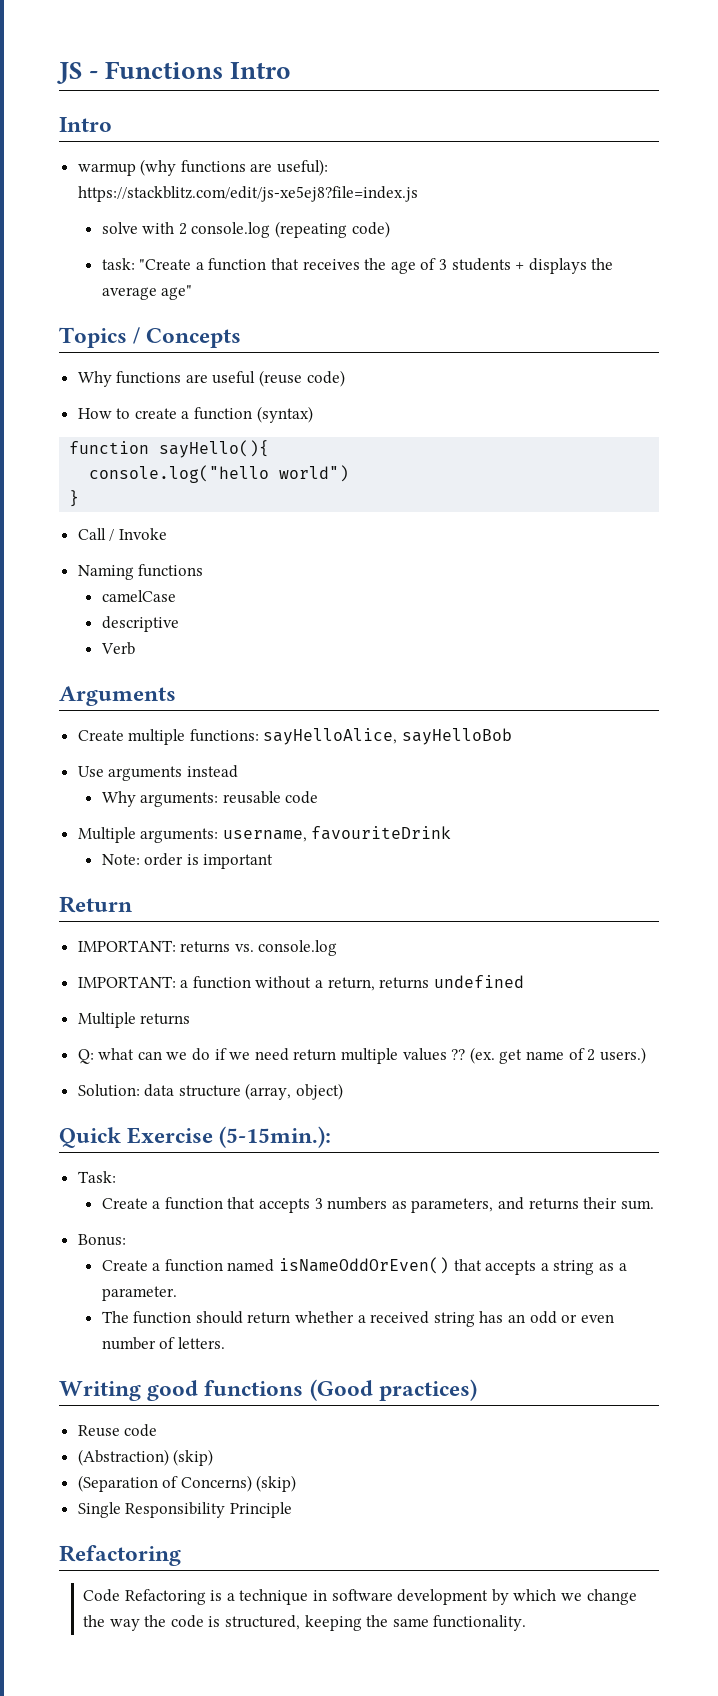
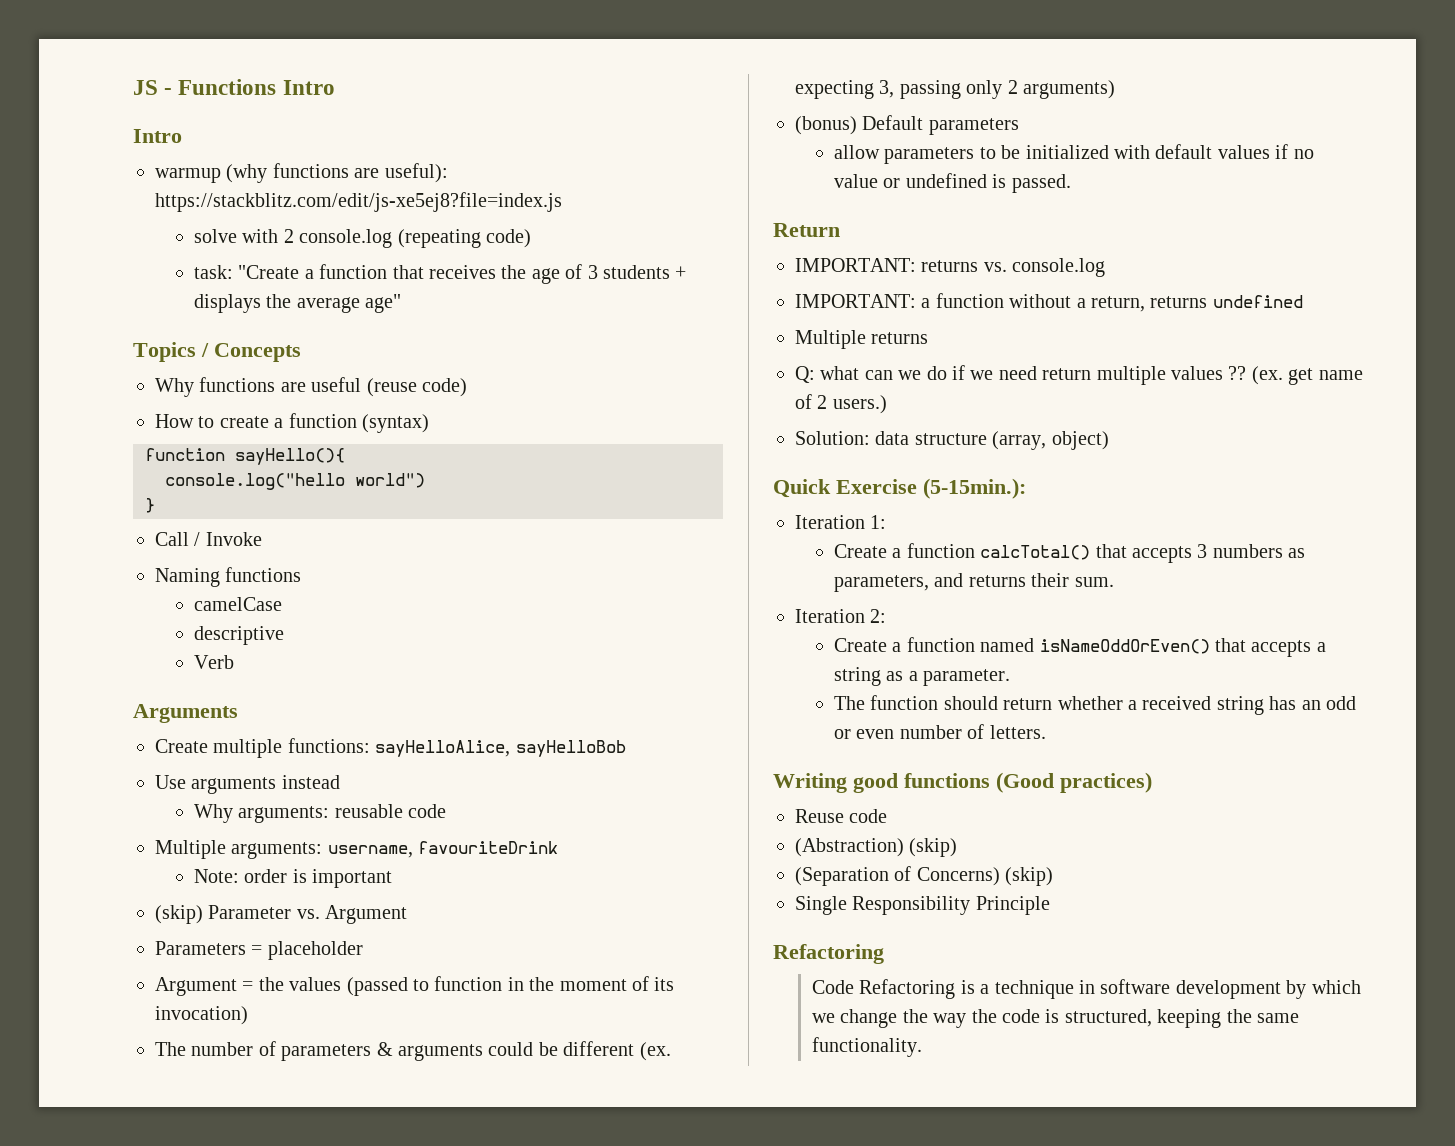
(274, 861) none -> [155,905,408,924] [155,941,363,960] [155,976,675,996] [155,1006,248,1025] [155,1041,671,1061] [795,80,1115,99] [795,115,1019,135] [834,144,1314,164] [834,173,1071,193] // (skip) Parameter vs. Argument // Parameters = placeholder // Argument = the values (passed to function in the moment of its invocation) // The number of parameters & arguments could be different (ex. expecting 3, passing only 2 arguments) // (bonus) Default parameters // allow parameters to be initialized with default values if no value or undefined is passed.
[77,1171,116,1183] [101,1197,223,1210] Task: // Create a function -> [795,515,887,529] [834,543,1091,560] Iteration 1: // Create a function calcTotal()
[77,1234,126,1246] Bonus: -> [795,609,887,623] Iteration 2:

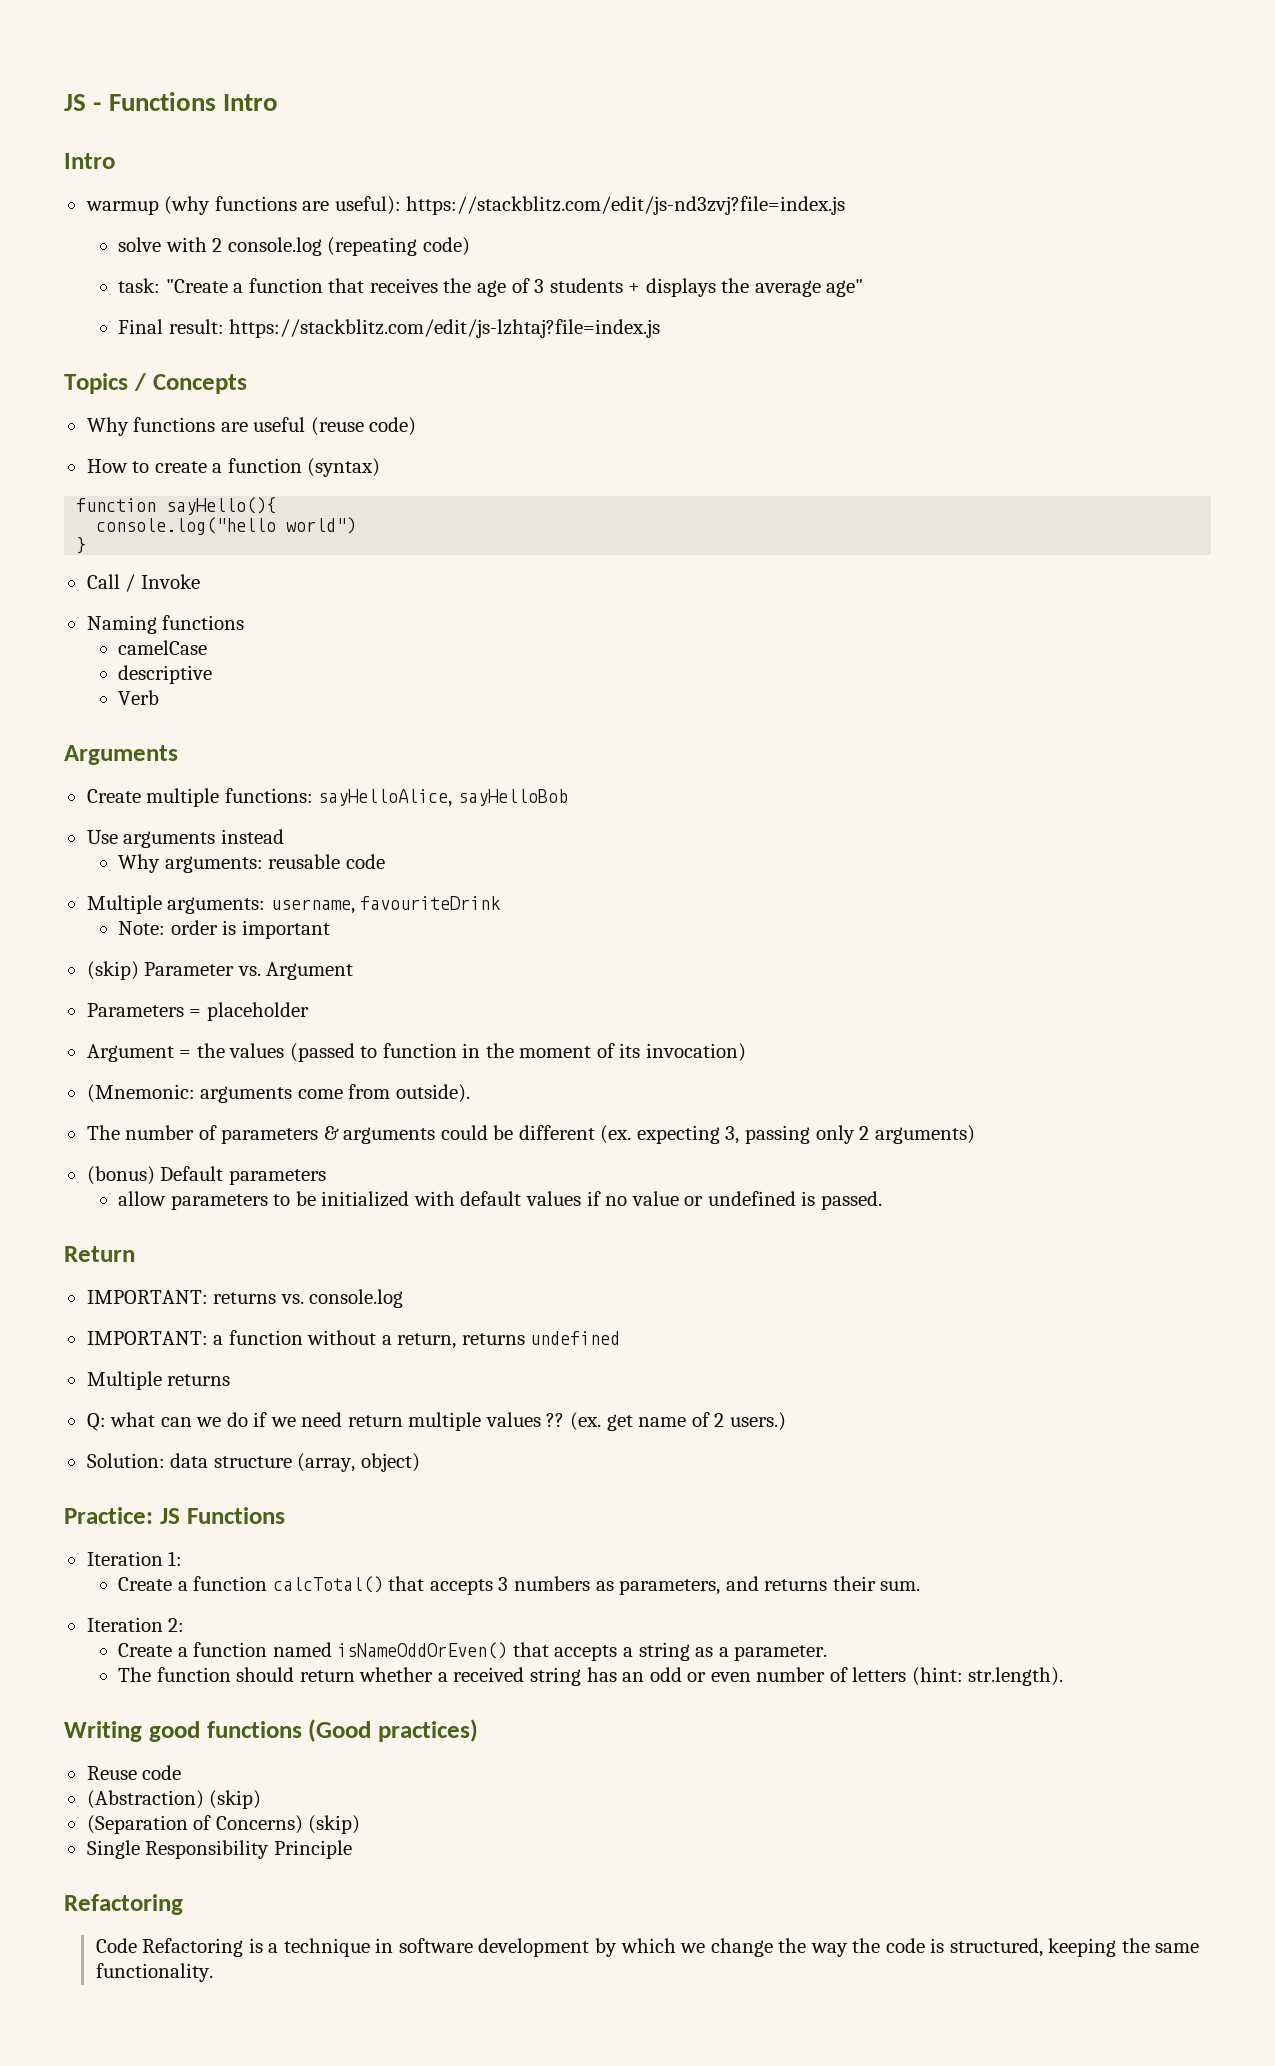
[155,192,562,212] https://stackblitz.com/edit/js-xe5ej8?file=index.js -> [406,196,846,215] https://stackblitz.com/edit/js-nd3zvj?file=index.js
(402, 303) none -> [118,319,661,338] // Final result: https://stackblitz.com/edit/js-lzhtaj?file=index.js
(248, 1015) none -> [86,1084,470,1103] // (Mnemonic: arguments come from outside).
[773,478,1026,499] Quick Exercise (5-15min.): -> [64,1507,285,1524] Practice: JS Functions
[989,725,1046,739] letters. -> [852,1667,1064,1686] letters (hint: str.length).

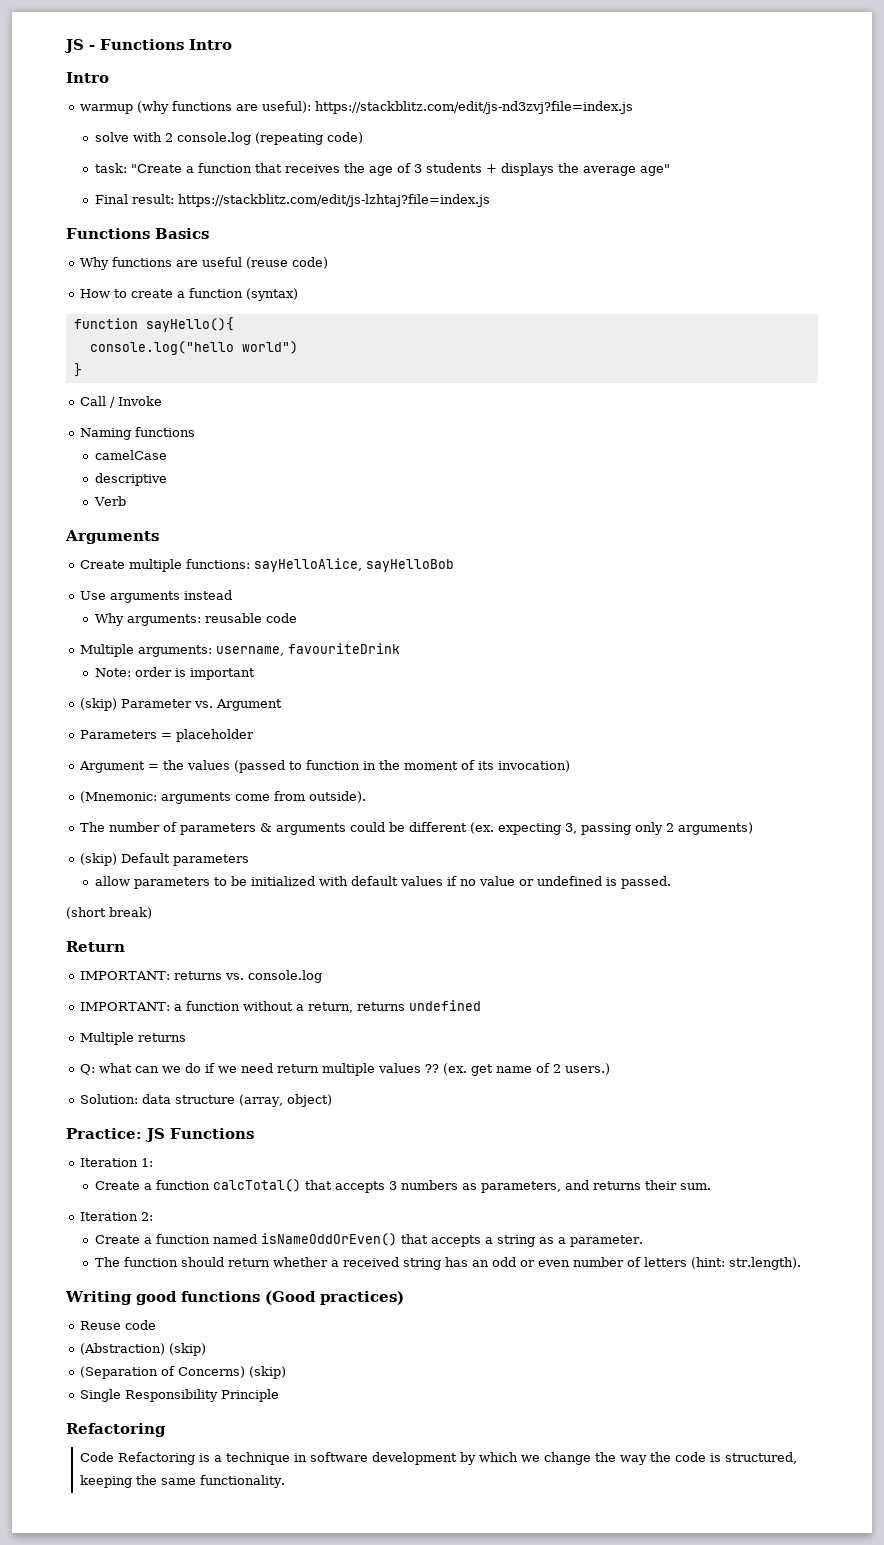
[64,373,247,394] Topics / Concepts -> [66,228,209,239] Functions Basics
[86,1166,155,1185] (bonus) -> [80,853,118,866] (skip)
(882, 1200) none -> [66,907,152,919] // (short break)

